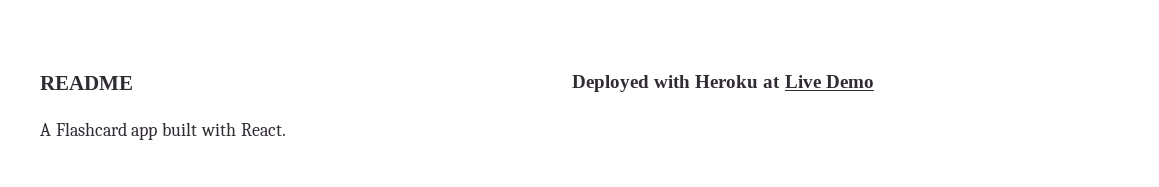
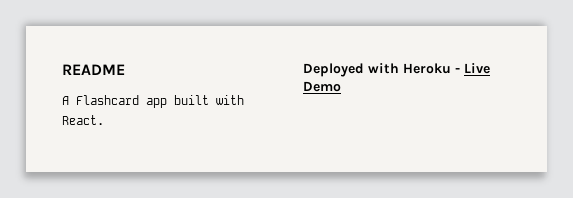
[763,77,781,88] at -> [455,68,460,73] -

